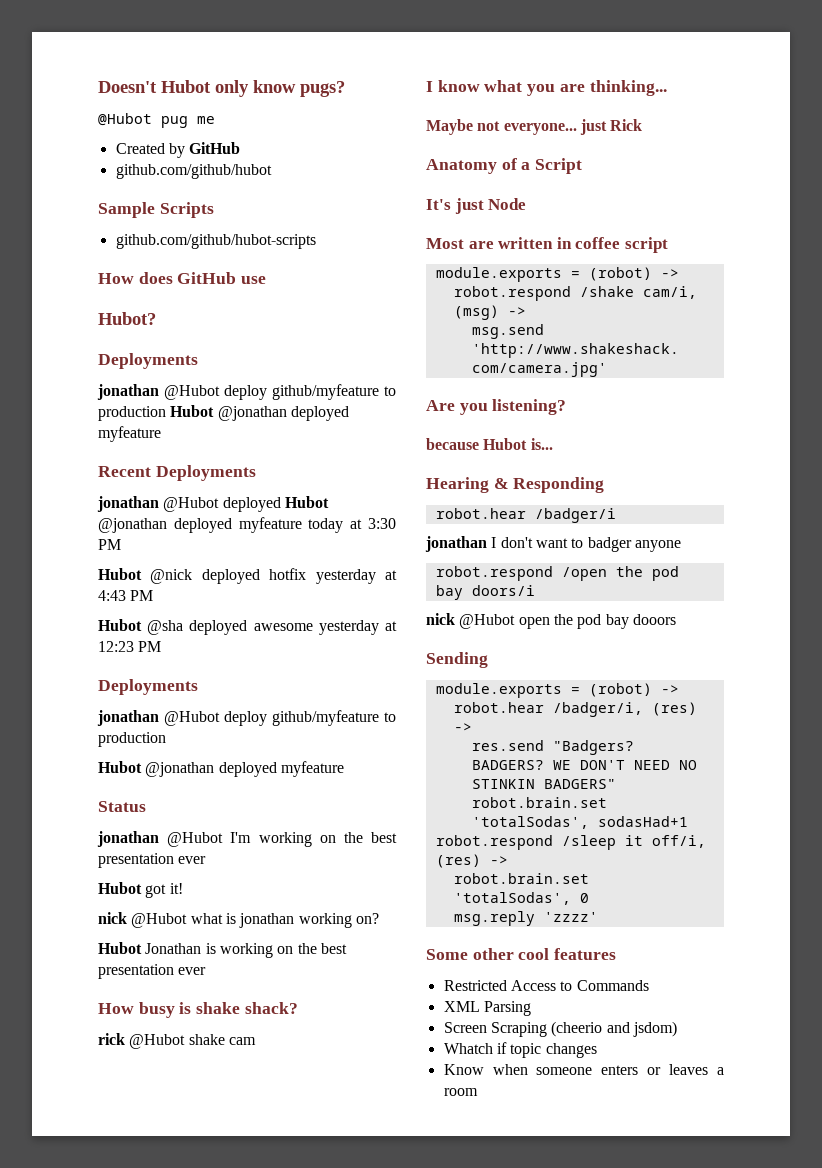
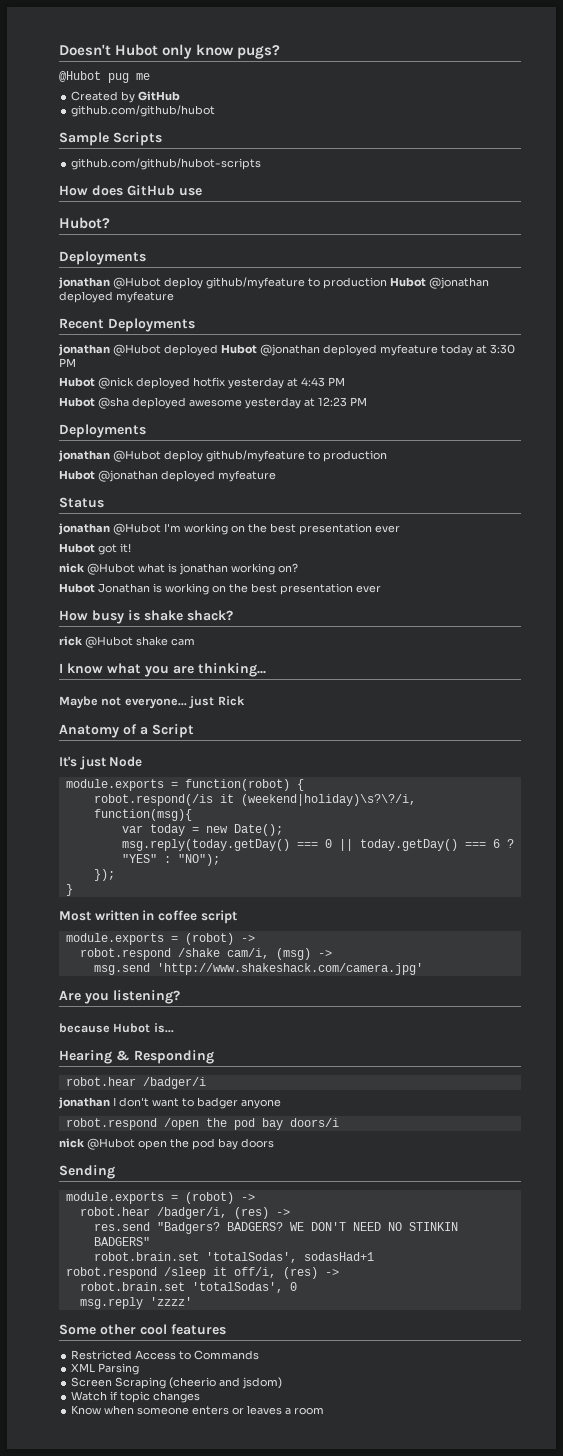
(527, 204) none -> [65,779,304,791] [93,794,416,806] [93,809,192,821] [121,824,283,836] [121,839,514,851] [121,854,220,866] [93,869,115,881] [65,884,73,896] // module.exports = function(robot) { // robot.respond(/is it (weekend|holiday)\s?\?/i, function(msg){ // var today = new Date(); // msg.reply(today.getDay() === 0 || today.getDay() === 6 ? "YES" : "NO"); // }); // }
[468,241,494,249] are -> (91, 916) none
[632,614,676,625] dooors -> [241,1138,274,1148] doors
[443,1043,493,1054] Whatch -> [71,1391,108,1401] Watch

